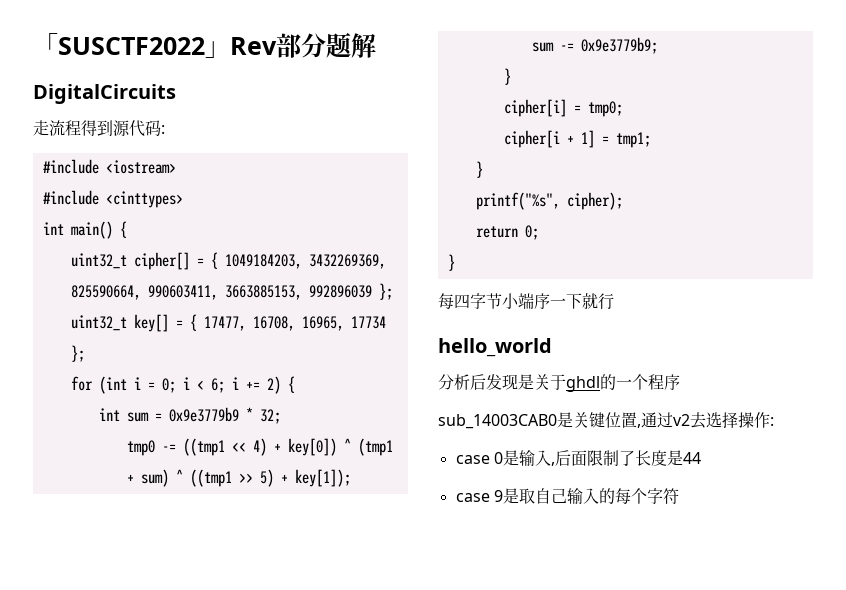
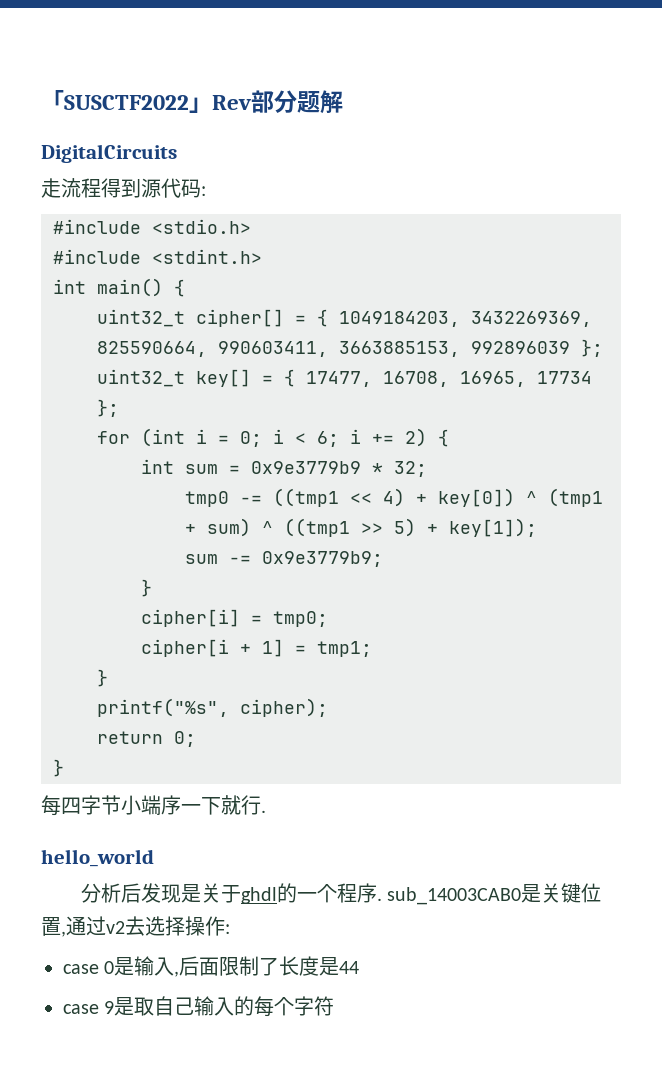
[105,160,176,174] [42,190,183,208] <iostream> // #include <cinttypes> -> [152,219,251,234] [53,249,262,264] <stdio.h> // #include <stdint.h>
(614, 301) none -> [261,810,266,813] .
(680, 382) // -> [376,898,382,901] .

